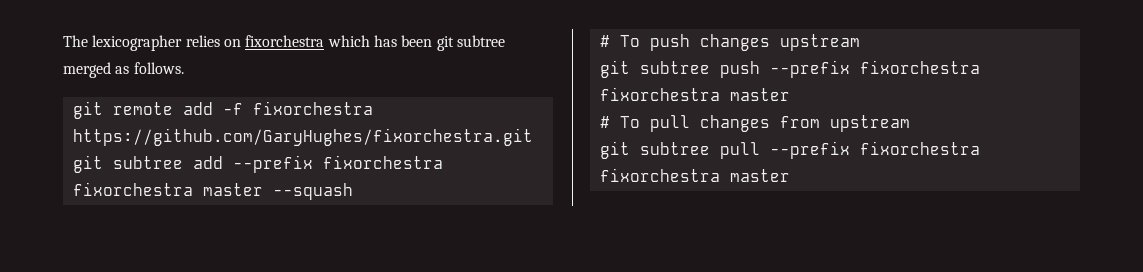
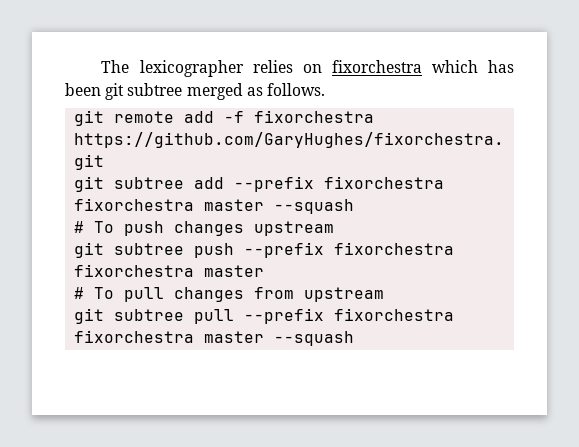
(790, 175) none -> [274,331,355,346] --squash

